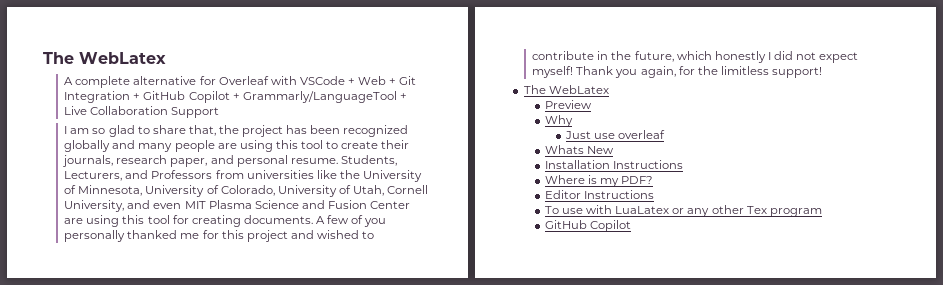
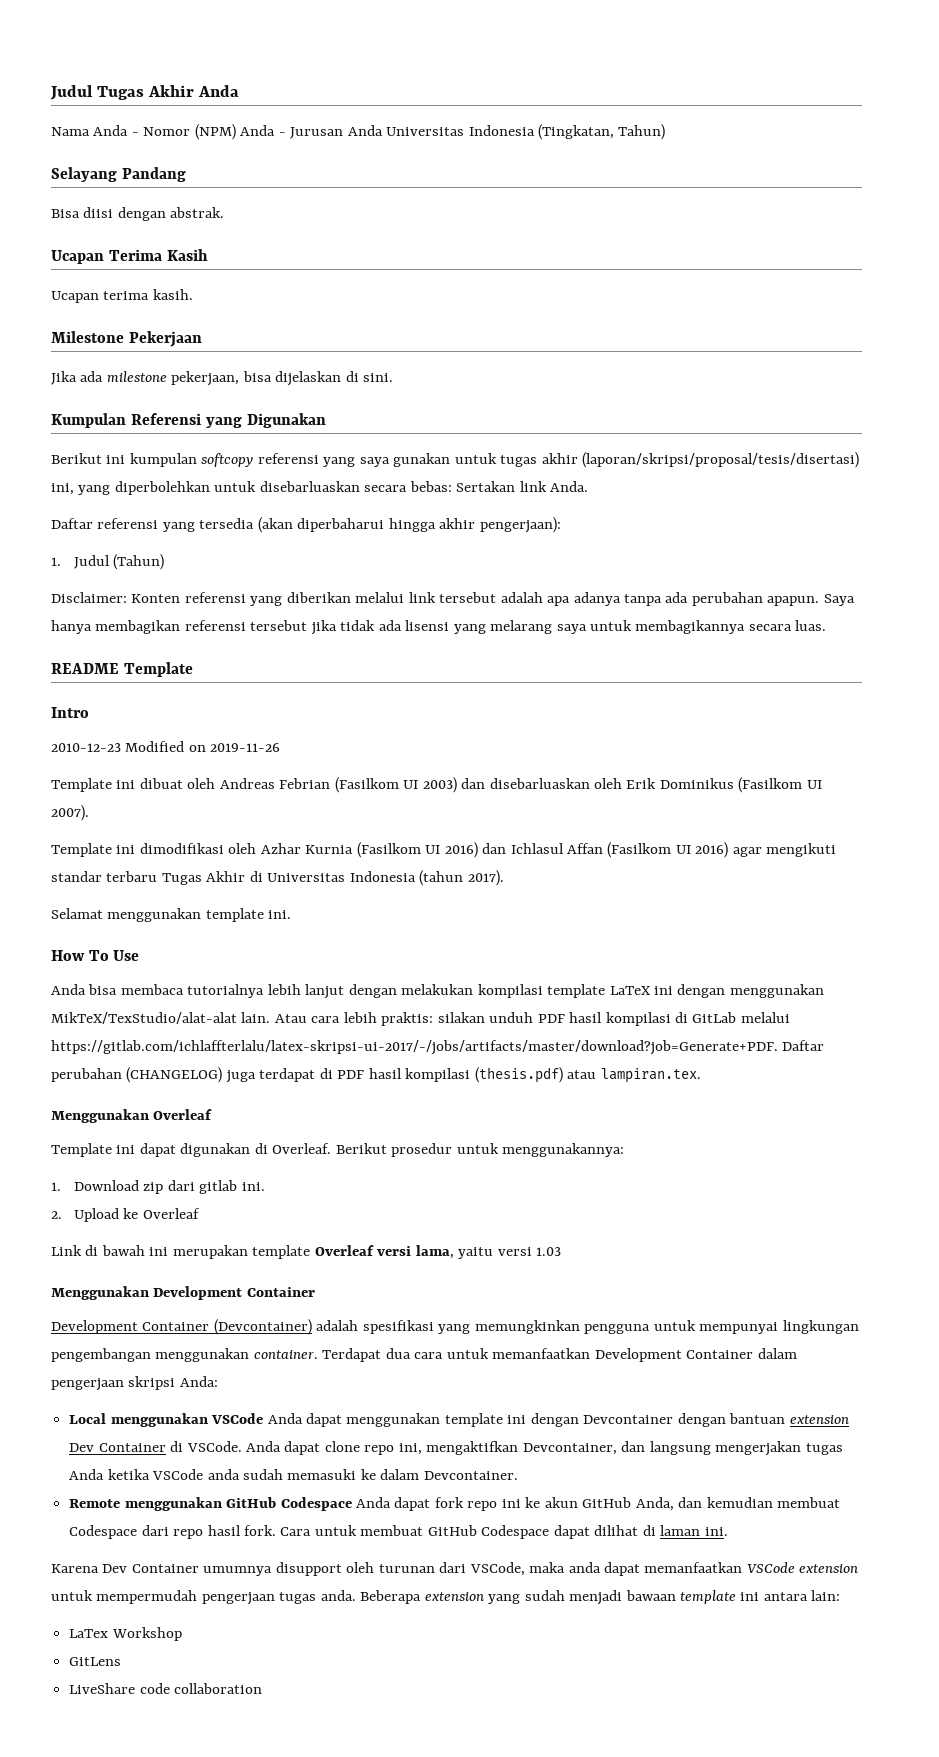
[43,52,166,64] [64,76,417,88] [64,91,407,103] [64,106,220,118] [64,125,409,137] [64,140,410,152] [62,155,397,167] [64,170,423,182] [64,185,429,197] [64,200,411,212] [64,215,387,227] [64,230,375,242] [532,51,859,63] [532,66,823,78] [523,85,609,94] [544,100,592,109] [544,115,573,127] [565,130,666,139] [544,145,615,154] [544,160,684,169] [544,175,654,187] [544,190,655,199] [544,205,822,217] [544,220,632,232] The WebLatex // A complete alternative for Overleaf with VSCode + Web + Git Integration + GitHub Copilot + Grammarly/LanguageTool + Live Collaboration Support // I am so glad to share that, the project has been recognized globally and many people are using this tool to create their journals, research paper, and personal resume. Students, Lecturers, and Professors from universities like the University of Minnesota, University of Colorado, University of Utah, Cornell University, and even MIT Plasma Science and Fusion Center are using this tool for creating documents. A few of you personally thanked me for this project and wished to contribute in the future, which honestly I did not expect myself! Thank you again, for the limitless support! // The WebLatex // Preview // Why // Just use overleaf // Whats New // Installation Instructions // Where is my PDF? // Editor Instructions // To use with LuaLatex or any other Tex program // GitHub Copilot -> [50,85,240,100] [51,124,666,140] [51,167,186,182] [51,207,225,221] [51,249,208,264] [51,289,193,303] [51,331,202,347] [51,371,394,386] [51,413,326,428] [51,452,860,468] [51,481,589,495] [51,517,561,533] [51,554,165,570] [51,592,855,606] [51,620,827,635] [51,662,193,677] [51,707,89,718] [51,741,281,752] [51,777,822,793] [51,805,89,821] [51,842,837,858] [51,870,504,886] [51,908,292,922] [51,950,140,961] [51,984,824,999] [51,1012,790,1026] [51,1040,825,1055] [51,1067,701,1083] [51,1109,213,1123] [51,1143,625,1157] [51,1180,265,1194] [51,1208,200,1222] [51,1245,562,1259] [51,1286,315,1300] [51,1319,859,1335] [51,1348,797,1362] [51,1376,218,1391] [69,1413,849,1427] [69,1441,843,1456] [69,1469,518,1480] [69,1497,840,1511] [69,1525,728,1539] [51,1562,859,1576] [51,1590,841,1605] [69,1627,182,1641] [69,1657,122,1666] [69,1683,263,1694] Judul Tugas Akhir Anda // Nama Anda - Nomor (NPM) Anda - Jurusan Anda Universitas Indonesia (Tingkatan, Tahun) // Selayang Pandang // Bisa diisi dengan abstrak. // Ucapan Terima Kasih // Ucapan terima kasih. // Milestone Pekerjaan // Jika ada milestone pekerjaan, bisa dijelaskan di sini. // Kumpulan Referensi yang Digunakan // Berikut ini kumpulan softcopy referensi yang saya gunakan untuk tugas akhir (laporan/skripsi/proposal/tesis/disertasi) ini, yang diperbolehkan untuk disebarluaskan secara bebas: Sertakan link Anda. // Daftar referensi yang tersedia (akan diperbaharui hingga akhir pengerjaan): // 1. Judul (Tahun) // Disclaimer: Konten referensi yang diberikan melalui link tersebut adalah apa adanya tanpa ada perubahan apapun. Saya hanya membagikan referensi tersebut jika tidak ada lisensi yang melarang saya untuk membagikannya secara luas. // README Template // Intro // 2010-12-23 Modified on 2019-11-26 // Template ini dibuat oleh Andreas Febrian (Fasilkom UI 2003) dan disebarluaskan oleh Erik Dominikus (Fasilkom UI 2007). // Template ini dimodifikasi oleh Azhar Kurnia (Fasilkom UI 2016) dan Ichlasul Affan (Fasilkom UI 2016) agar mengikuti standar terbaru Tugas Akhir di Universitas Indonesia (tahun 2017). // Selamat menggunakan template ini. // How To Use // Anda bisa membaca tutorialnya lebih lanjut dengan melakukan kompilasi template LaTeX ini dengan menggunakan MikTeX/TexStudio/alat-alat lain. Atau cara lebih praktis: silakan unduh PDF hasil kompilasi di GitLab melalui https://gitlab.com/ichlaffterlalu/latex-skripsi-ui-2017/-/jobs/artifacts/master/download?job=Generate+PDF. Daftar perubahan (CHANGELOG) juga terdapat di PDF hasil kompilasi (thesis.pdf) atau lampiran.tex. // Menggunakan Overleaf // Template ini dapat digunakan di Overleaf. Berikut prosedur untuk menggunakannya: // 1. Download zip dari gitlab ini. // 2. Upload ke Overleaf // Link di bawah ini merupakan template Overleaf versi lama, yaitu versi 1.03 // Menggunakan Development Container // Development Container (Devcontainer) adalah spesifikasi yang memungkinkan pengguna untuk mempunyai lingkungan pengembangan menggunakan container. Terdapat dua cara untuk memanfaatkan Development Container dalam pengerjaan skripsi Anda: // Local menggunakan VSCode Anda dapat menggunakan template ini dengan Devcontainer dengan bantuan extension Dev Container di VSCode. Anda dapat clone repo ini, mengaktifkan Devcontainer, dan langsung mengerjakan tugas Anda ketika VSCode anda sudah memasuki ke dalam Devcontainer. // Remote menggunakan GitHub Codespace Anda dapat fork repo ini ke akun GitHub Anda, dan kemudian membuat Codespace dari repo hasil fork. Cara untuk membuat GitHub Codespace dapat dilihat di laman ini. // Karena Dev Container umumnya disupport oleh turunan dari VSCode, maka anda dapat memanfaatkan VSCode extension untuk mempermudah pengerjaan tugas anda. Beberapa extension yang sudah menjadi bawaan template ini antara lain: // LaTex Workshop // GitLens // LiveShare code collaboration

